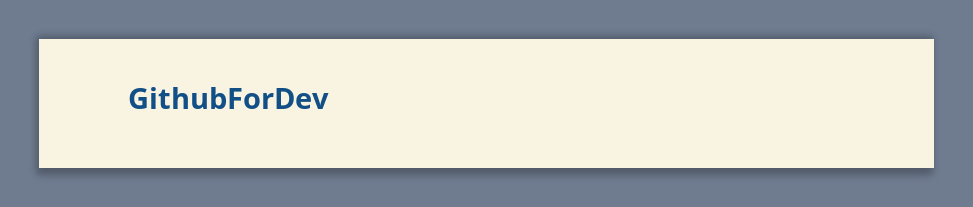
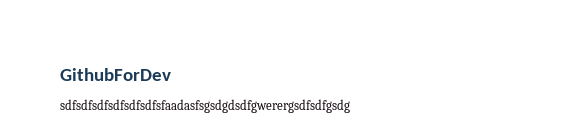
(329, 98) none -> [60,99,350,113] // sdfsdfsdfsdfsdfsdfsfaadasfsgsdgdsdfgwerergsdfsdfgsdg

